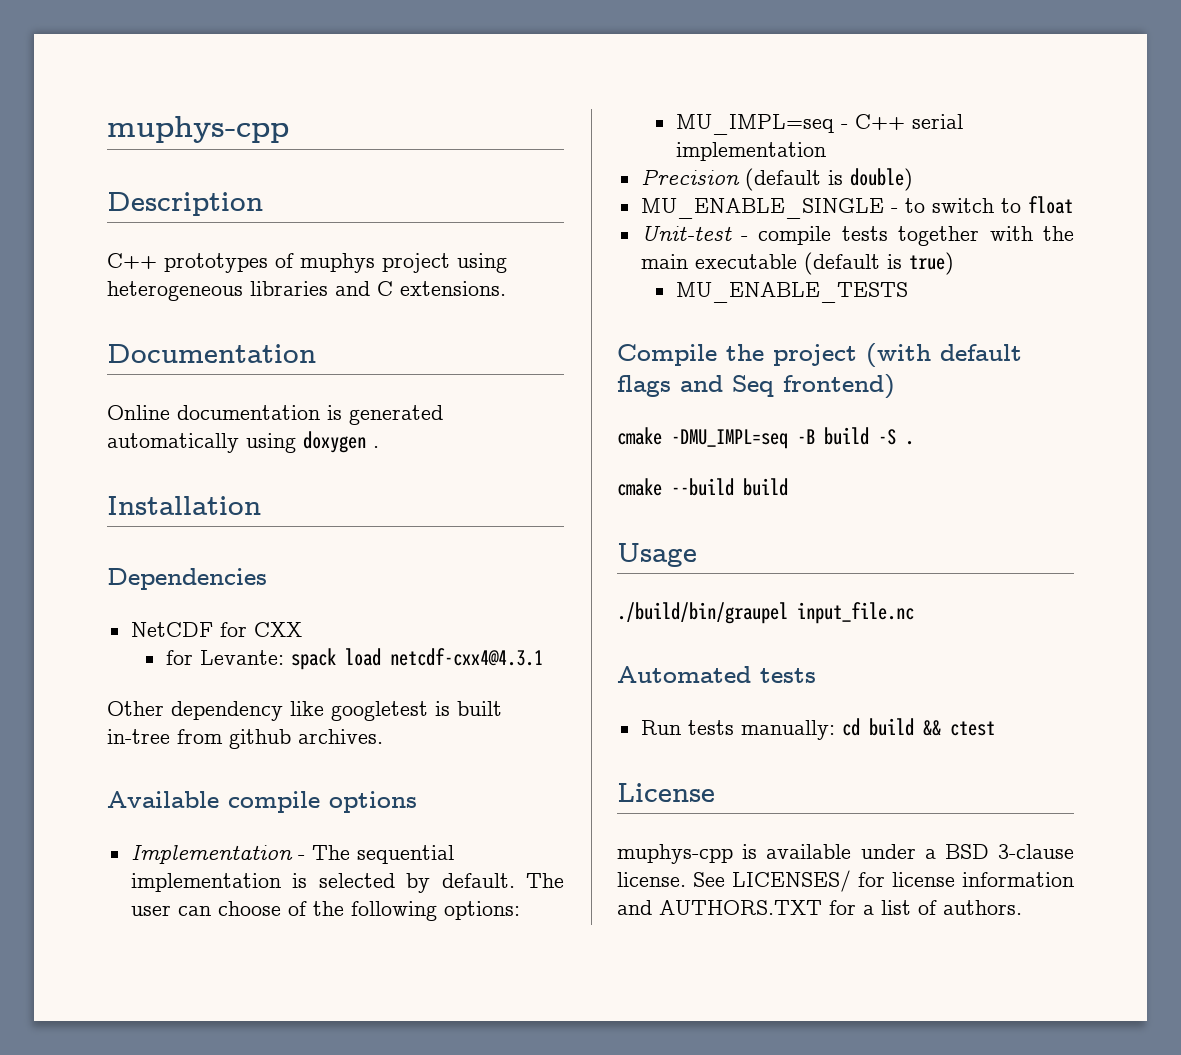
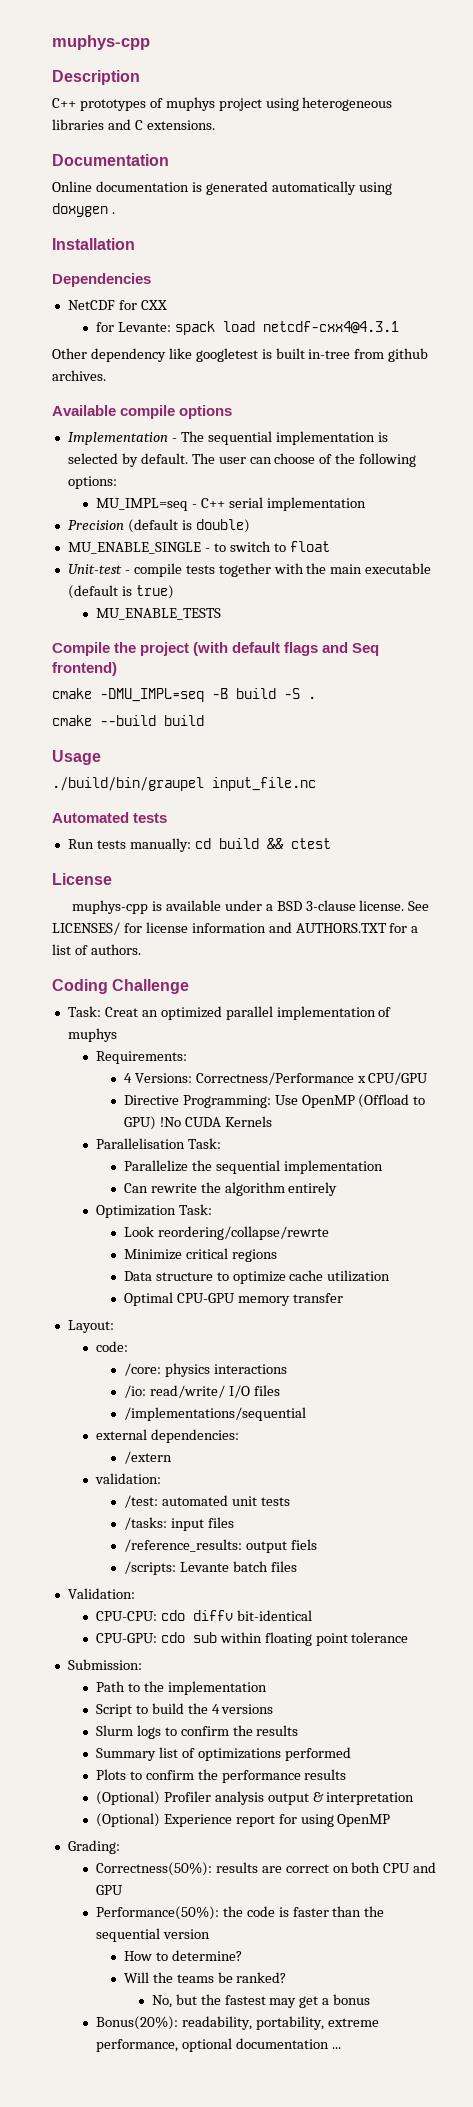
(1022, 907) none -> [52,979,190,994] [67,1006,392,1020] [67,1028,117,1042] [95,1051,187,1064] [123,1072,429,1085] [123,1094,426,1108] [123,1116,272,1130] [95,1138,221,1149] [123,1160,383,1174] [123,1182,338,1196] [95,1204,212,1218] [123,1226,329,1240] [123,1248,277,1262] [123,1270,391,1284] [123,1292,343,1306] [67,1320,114,1333] [95,1341,128,1352] [123,1363,287,1377] [123,1385,280,1398] [123,1407,306,1421] [95,1429,239,1443] [123,1451,172,1464] [94,1473,161,1484] [123,1495,290,1508] [123,1517,234,1531] [123,1539,317,1553] [123,1561,297,1575] [67,1588,135,1599] [95,1610,312,1621] [95,1632,409,1646] [67,1659,142,1670] [95,1681,267,1695] [95,1703,274,1717] [95,1725,299,1739] [95,1747,351,1761] [95,1769,347,1783] [95,1791,415,1805] [95,1813,391,1827] [67,1840,120,1854] [95,1862,437,1876] [95,1885,123,1895] [95,1906,385,1920] [95,1928,210,1942] [123,1950,242,1961] [123,1972,287,1983] [151,1994,371,2008] [95,2016,379,2030] [95,2038,341,2052] // Coding Challenge // Task: Creat an optimized parallel implementation of muphys // Requirements: // 4 Versions: Correctness/Performance x CPU/GPU // Directive Programming: Use OpenMP (Offload to GPU) !No CUDA Kernels // Parallelisation Task: // Parallelize the sequential implementation // Can rewrite the algorithm entirely // Optimization Task: // Look reordering/collapse/rewrte // Minimize critical regions // Data structure to optimize cache utilization // Optimal CPU-GPU memory transfer // Layout: // code: // /core: physics interactions // /io: read/write/ I/O files // /implementations/sequential // external dependencies: // /extern // validation: // /test: automated unit tests // /tasks: input files // /reference_results: output fiels // /scripts: Levante batch files // Validation: // CPU-CPU: cdo diffv bit-identical // CPU-GPU: cdo sub within floating point tolerance // Submission: // Path to the implementation // Script to build the 4 versions // Slurm logs to confirm the results // Summary list of optimizations performed // Plots to confirm the performance results // (Optional) Profiler analysis output & interpretation // (Optional) Experience report for using OpenMP // Grading: // Correctness(50%): results are correct on both CPU and GPU // Performance(50%): the code is faster than the sequential version // How to determine? // Will the teams be ranked? // No, but the fastest may get a bonus // Bonus(20%): readability, portability, extreme performance, optional documentation ...

